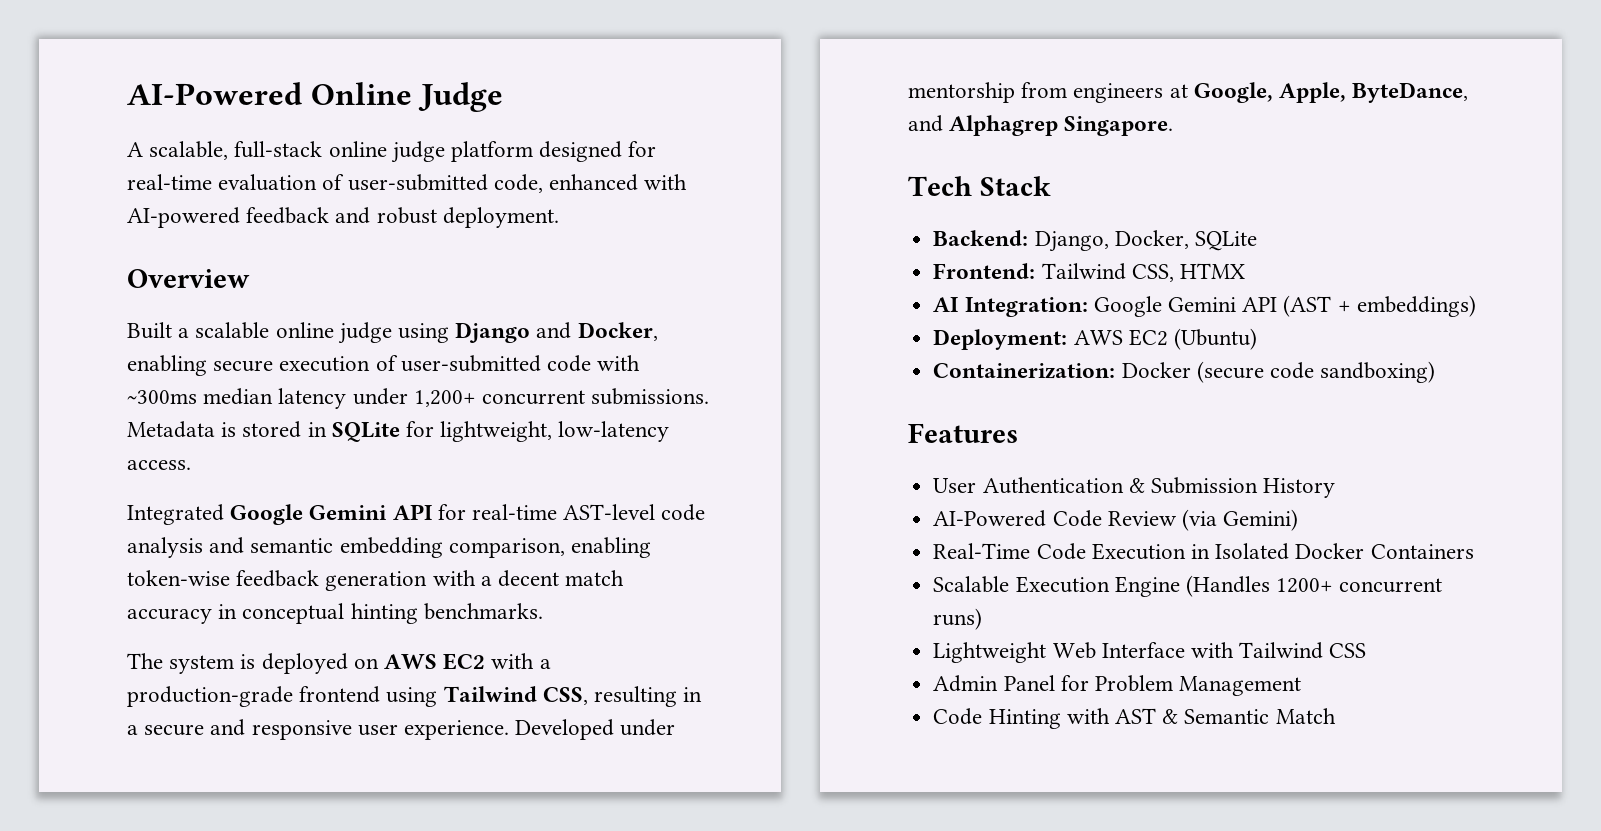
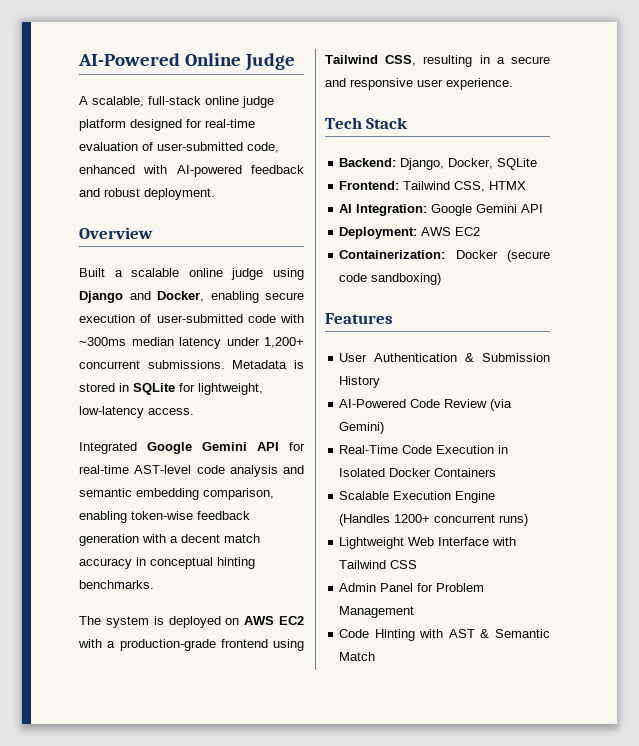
[515,719,676,740] [908,82,1469,103] [908,115,1174,136] Developed under mentorship from engineers at Google, Apple, ByteDance, and Alphagrep Singapore. -> (513, 84) none
[1283,295,1476,317] (AST + embeddings) -> (544, 208) none
[1173,328,1257,350] (Ubuntu) -> (481, 231) none

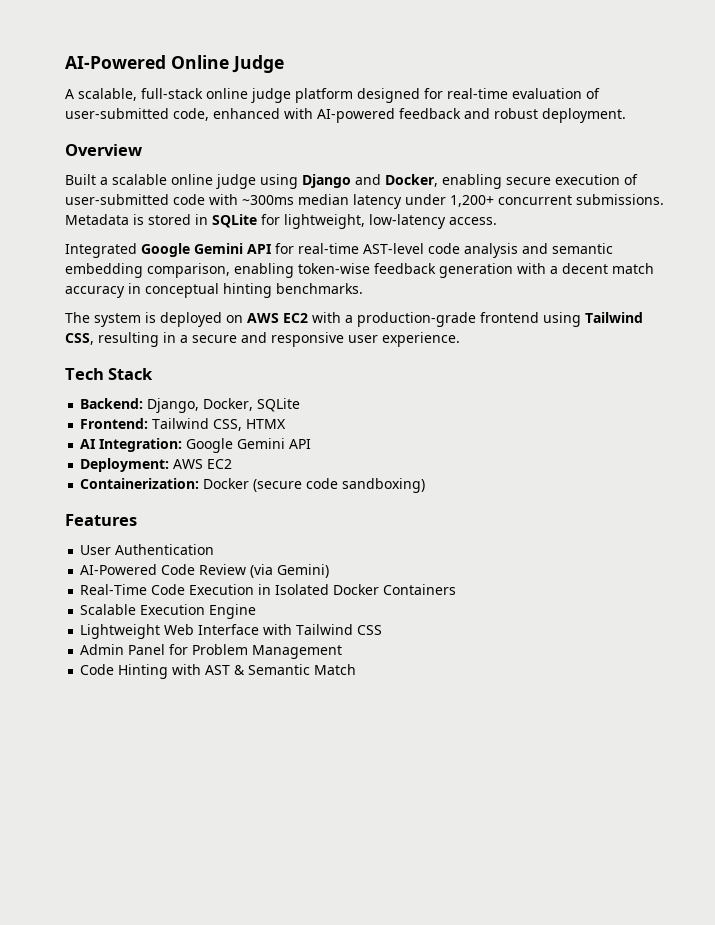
[465,353,550,362] [339,376,381,388] & Submission History -> (215, 549) none
[339,514,529,526] (Handles 1200+ concurrent runs) -> (257, 611) none

